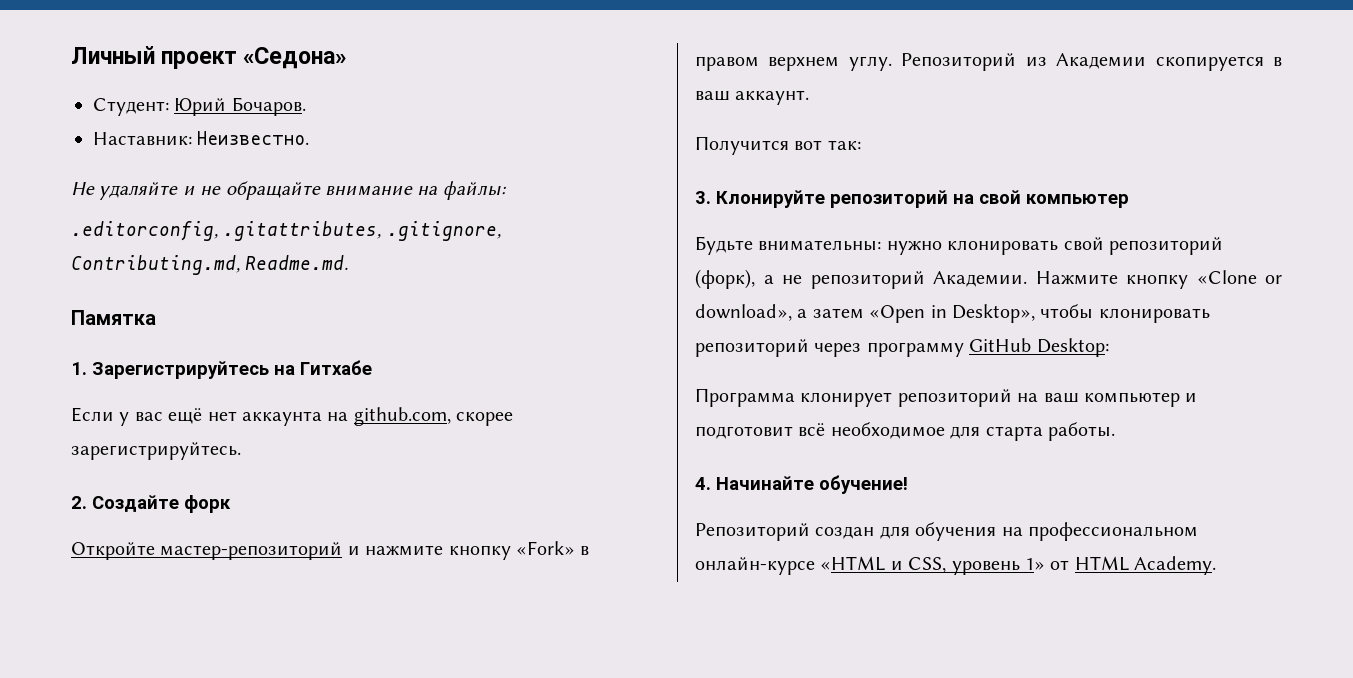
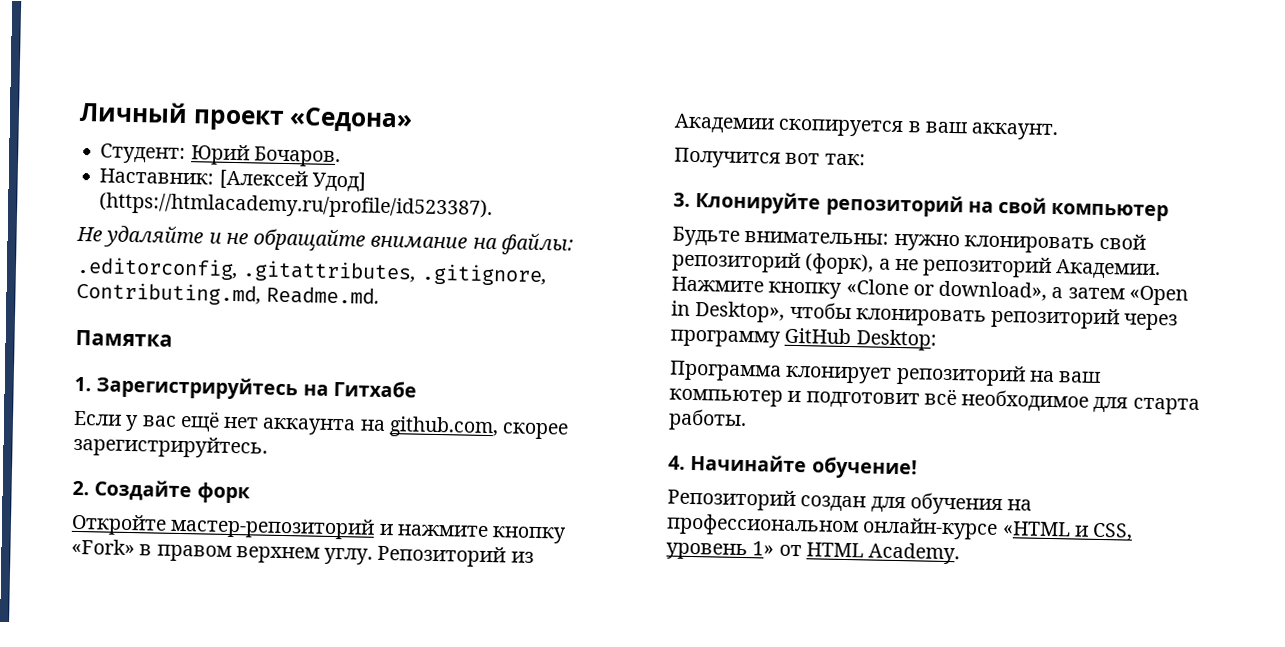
[197,131,310,145] Неизвестно. -> [218,169,366,192] [99,192,494,221] [Алексей Удод] (https://htmlacademy.ru/profile/id523387).

